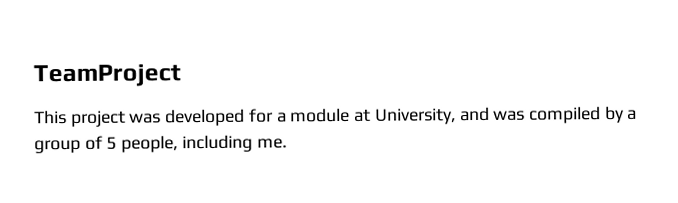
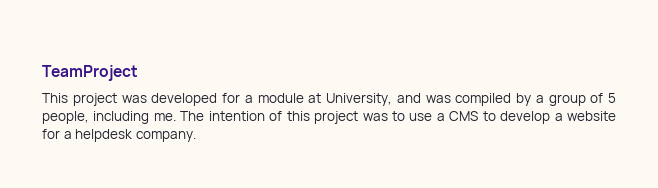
(287, 143) none -> [180,111,616,124] [42,129,196,142] The intention of this project was to use a CMS to develop a website for a helpdesk company.

